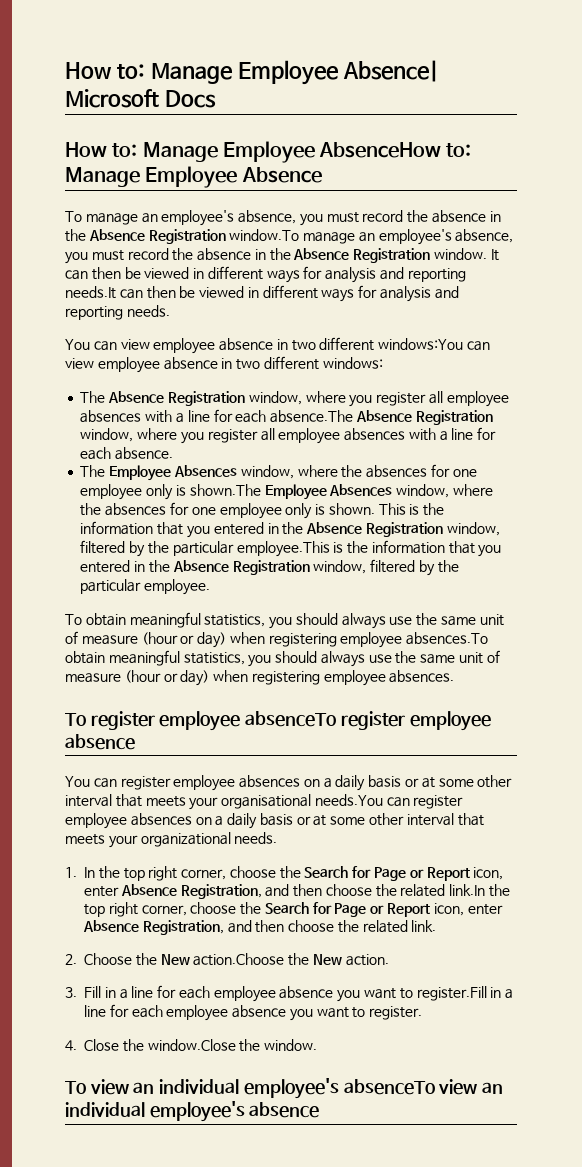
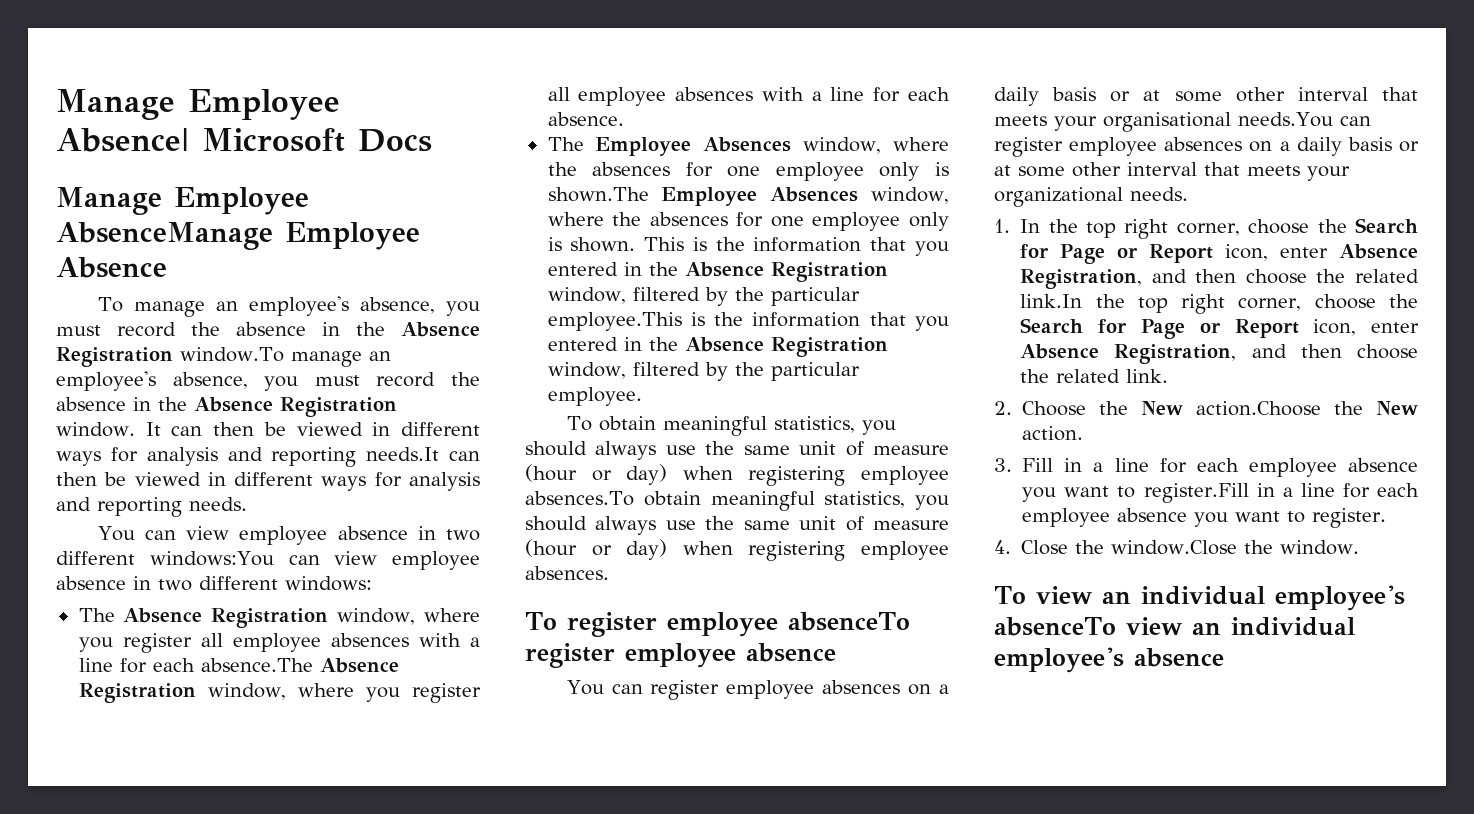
[65,62,145,79] How to: -> (56, 104) none
[65,141,472,163] [65,167,140,187] How to: Manage Employee AbsenceHow to: Manage -> [56,187,309,215] [56,222,273,250] Manage Employee AbsenceManage

